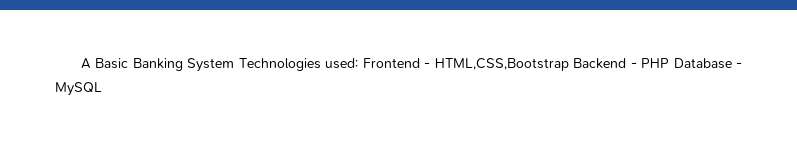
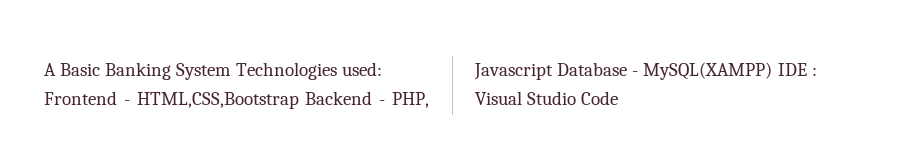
[641,58,743,69] [55,82,102,96] PHP Database - MySQL -> [392,92,430,108] [474,62,817,80] [475,91,619,105] PHP, Javascript Database - MySQL(XAMPP) IDE : Visual Studio Code

